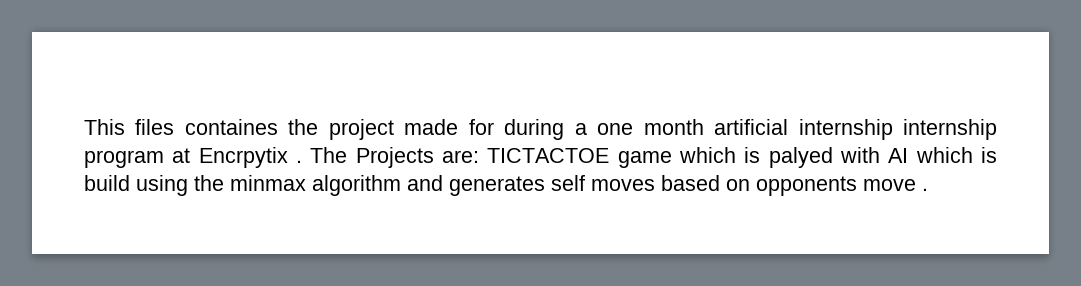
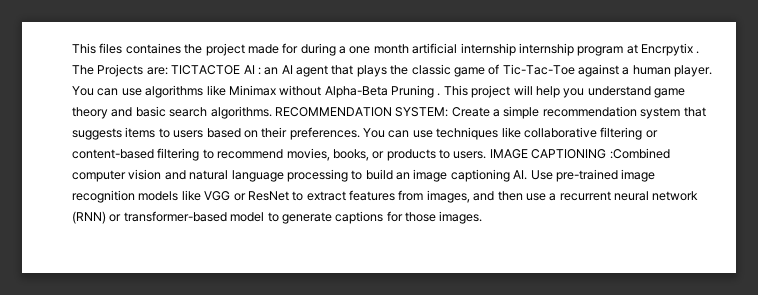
[617,147,998,168] [84,175,928,196] game which is palyed with AI which is build using the minmax algorithm and generates self moves based on opponents move . -> [243,64,713,77] [72,85,685,98] [72,106,706,119] [72,127,658,140] [72,148,670,161] [72,169,656,182] [72,190,699,203] [72,211,483,224] AI : an AI agent that plays the classic game of Tic-Tac-Toe against a human player. You can use algorithms like Minimax without Alpha-Beta Pruning . This project will help you understand game theory and basic search algorithms. RECOMMENDATION SYSTEM: Create a simple recommendation system that suggests items to users based on their preferences. You can use techniques like collaborative filtering or content-based filtering to recommend movies, books, or products to users. IMAGE CAPTIONING :Combined computer vision and natural language processing to build an image captioning AI. Use pre-trained image recognition models like VGG or ResNet to extract features from images, and then use a recurrent neural network (RNN) or transformer-based model to generate captions for those images.

